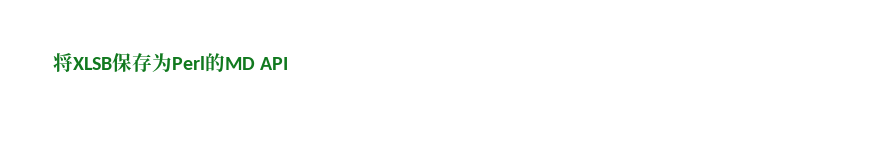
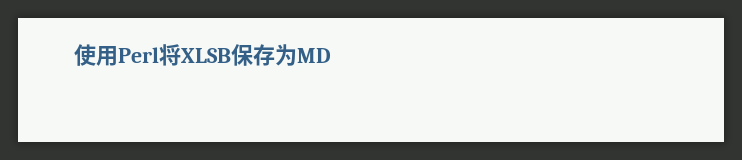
(53, 62) none -> [74,44,159,66] 使用Perl
[172,53,289,72] Perl的MD API -> [297,48,331,63] MD

